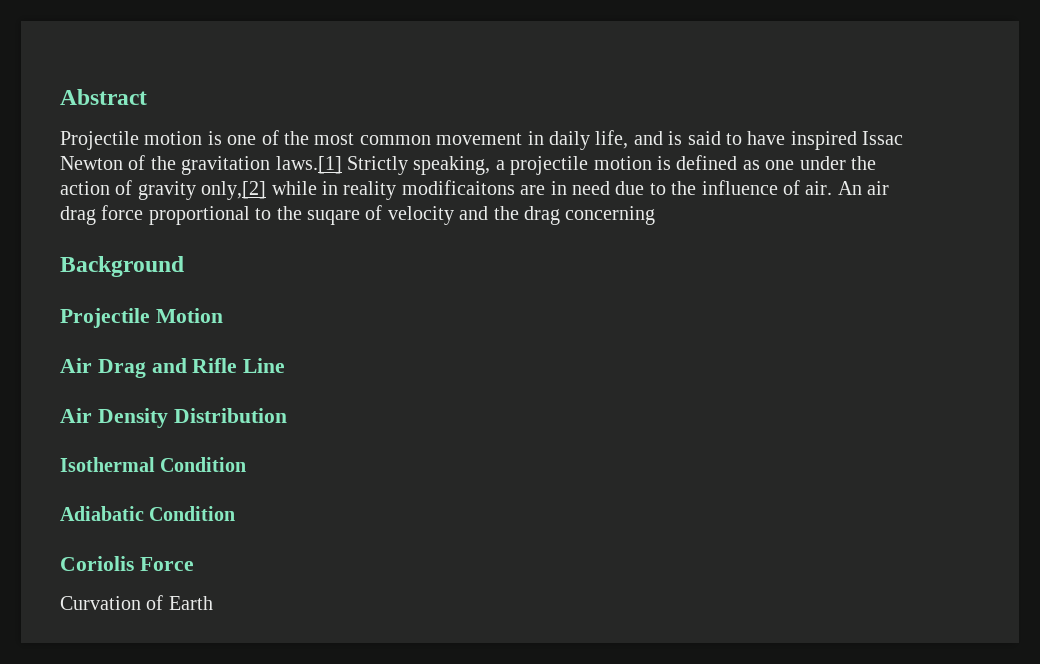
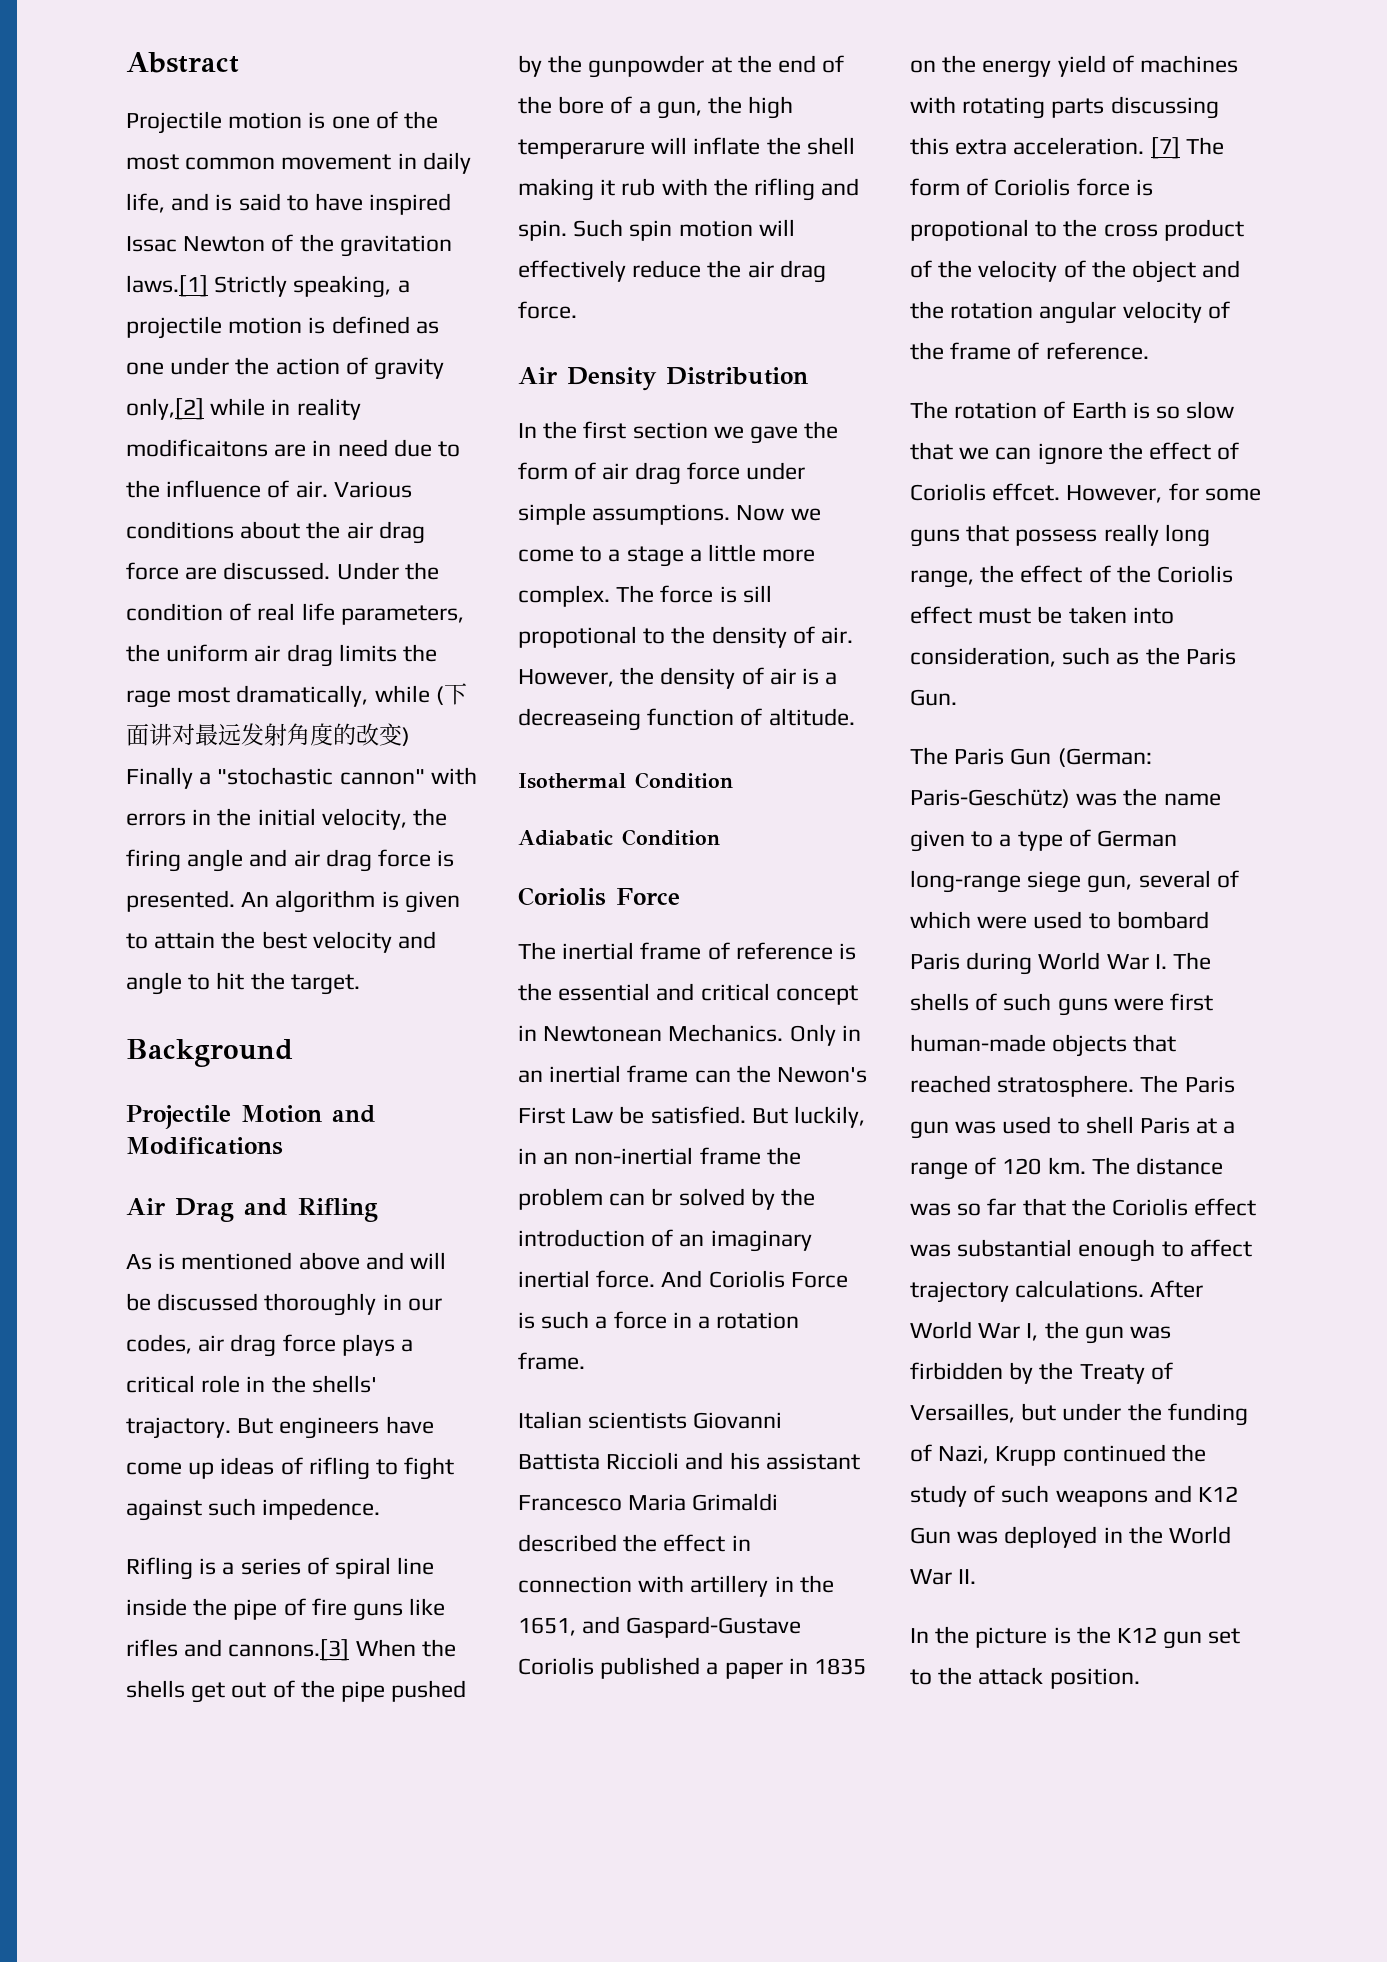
[837,181,890,195] [60,205,656,225] An air drag force proportional to the suqare of velocity and the drag concerning -> [333,481,412,498] [126,521,425,544] [126,562,439,580] [126,603,464,625] [126,644,438,667] [126,683,467,708] [126,723,410,746] [126,767,477,789] [126,808,448,830] [126,849,455,872] [126,890,460,913] [126,931,437,953] [126,972,360,995] Various conditions about the air drag force are discussed. Under the condition of real life parameters, the uniform air drag limits the rage most dramatically, while (下面讲对最远发射角度的改变) Finally a "stochastic cannon" with errors in the initial velocity, the firing angle and air drag force is presented. An algorithm is given to attain the best velocity and angle to hit the target.
(223, 315) none -> [332,1105,376,1123] [126,1137,283,1155] and Modifications
[192,358,286,373] [60,408,287,428] Rifle Line // Air Density Distribution -> [298,1198,378,1222] [126,1252,447,1270] [126,1293,442,1316] [126,1334,414,1357] [126,1375,377,1393] [126,1416,434,1439] [126,1457,455,1480] [126,1498,381,1521] [126,1557,435,1580] [126,1598,446,1621] [126,1639,456,1661] [126,1680,467,1703] [518,55,845,78] [518,96,794,119] [518,137,855,159] [518,178,860,201] [518,219,795,241] [518,260,826,283] [518,301,577,319] [518,367,808,391] [518,421,839,444] [518,462,806,485] [518,503,821,525] [518,544,816,567] [518,585,772,607] [518,626,854,648] [518,667,838,689] [518,708,855,731] Rifling // As is mentioned above and will be discussed thoroughly in our codes, air drag force plays a critical role in the shells' trajactory. But engineers have come up ideas of rifling to fight against such impedence. // Rifling is a series of spiral line inside the pipe of fire guns like rifles and cannons.[3] When the shells get out of the pipe pushed by the gunpowder at the end of the bore of a gun, the high temperarure will inflate the shell making it rub with the rifling and spin. Such spin motion will effectively reduce the air drag force. // Air Density Distribution // In the first section we gave the form of air drag force under simple assumptions. Now we come to a stage a little more complex. The force is sill propotional to the density of air. However, the density of air is a decreaseing function of altitude.
[60,595,213,610] Curvation of Earth -> [518,942,857,960] [518,983,858,1005] [518,1024,861,1046] [518,1065,868,1083] [518,1106,866,1128] [518,1147,801,1165] [518,1188,816,1210] [518,1229,812,1252] [518,1270,848,1288] [518,1311,800,1329] [518,1352,585,1370] [518,1411,783,1429] [518,1452,860,1470] [518,1493,779,1511] [518,1534,751,1552] [518,1575,834,1597] [518,1616,802,1638] [518,1657,867,1679] [910,55,1239,78] [910,96,1219,119] [910,137,1224,159] [910,178,1153,196] [910,219,1244,241] [910,260,1241,283] [910,301,1230,324] [910,342,1149,360] [910,401,1235,419] [910,442,1240,465] [910,483,1261,503] [910,524,1210,547] [910,565,1234,588] [910,606,1174,624] [910,647,1236,667] [910,689,957,706] [910,747,1152,767] [910,788,1221,808] [910,829,1178,852] [910,870,1239,893] [910,911,1209,929] [910,952,1212,975] [910,993,1214,1016] [910,1034,1177,1057] [910,1075,1235,1097] [910,1116,1236,1139] [910,1157,1224,1180] [910,1198,1257,1216] [910,1239,1252,1262] [910,1280,1204,1303] [910,1321,1172,1344] [910,1362,1173,1384] [910,1403,1248,1426] [910,1444,1206,1466] [910,1485,1239,1507] [910,1526,1232,1548] [910,1569,977,1585] [910,1626,1241,1649] [910,1667,1140,1689] The inertial frame of reference is the essential and critical concept in Newtonean Mechanics. Only in an inertial frame can the Newon's First Law be satisfied. But luckily, in an non-inertial frame the problem can br solved by the introduction of an imaginary inertial force. And Coriolis Force is such a force in a rotation frame. // Italian scientists Giovanni Battista Riccioli and his assistant Francesco Maria Grimaldi described the effect in connection with artillery in the 1651, and Gaspard-Gustave Coriolis published a paper in 1835 on the energy yield of machines with rotating parts discussing this extra acceleration. [7] The form of Coriolis force is propotional to the cross product of the velocity of the object and the rotation angular velocity of the frame of reference. // The rotation of Earth is so slow that we can ignore the effect of Coriolis effcet. However, for some guns that possess really long range, the effect of the Coriolis effect must be taken into consideration, such as the Paris Gun. // The Paris Gun (German: Paris-Geschütz) was the name given to a type of German long-range siege gun, several of which were used to bombard Paris during World War I. The shells of such guns were first human-made objects that reached stratosphere. The Paris gun was used to shell Paris at a range of 120 km. The distance was so far that the Coriolis effect was substantial enough to affect trajectory calculations. After World War I, the gun was firbidden by the Treaty of Versailles, but under the funding of Nazi, Krupp continued the study of such weapons and K12 Gun was deployed in the World War II. // In the picture is the K12 gun set to the attack position.

